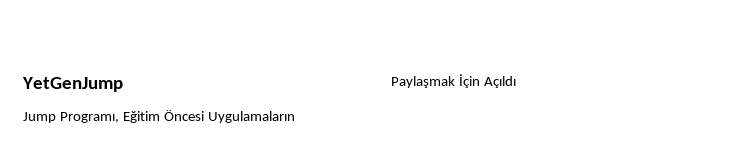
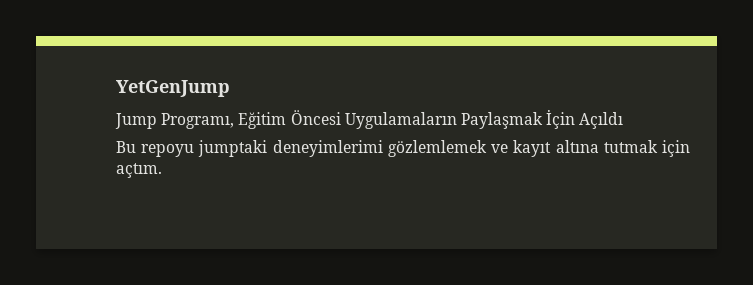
(516, 82) none -> [116,140,690,157] [116,163,162,178] // Bu repoyu jumptaki deneyimlerimi gözlemlemek ve kayıt altına tutmak için açtım.

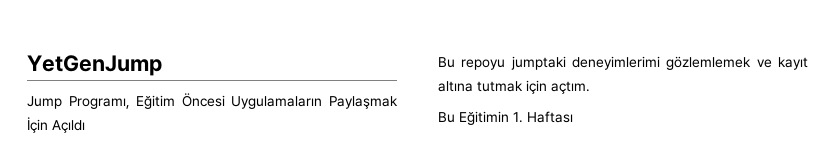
(162, 170) none -> [438,111,573,125] // Bu Eğitimin 1. Haftası

